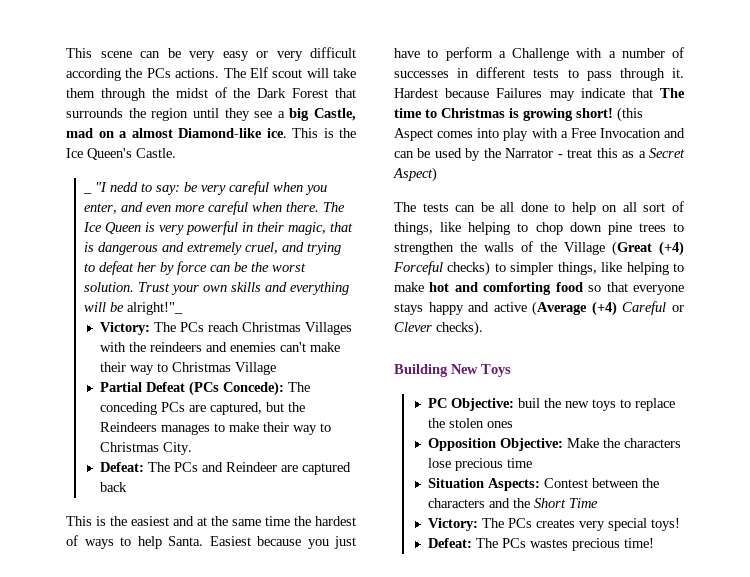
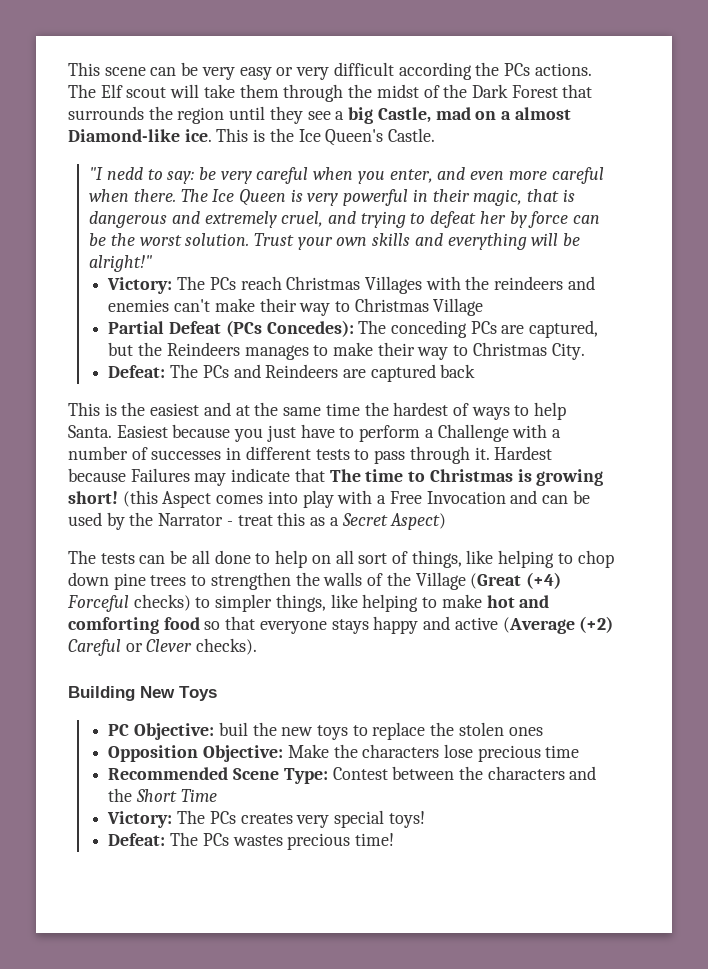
[83,192,93,194] _ -> (436, 135) none
[127,302,184,315] alright!"_ -> [89,255,153,272] alright!"
[222,381,284,396] Concede): -> [266,320,354,337] Concedes):
[225,462,277,472] Reindeer -> [265,364,339,378] Reindeers
[591,301,617,316] (+4) -> [579,616,614,633] (+2)
[427,478,540,491] Situation Aspects: -> [108,767,328,784] Recommended Scene Type:

